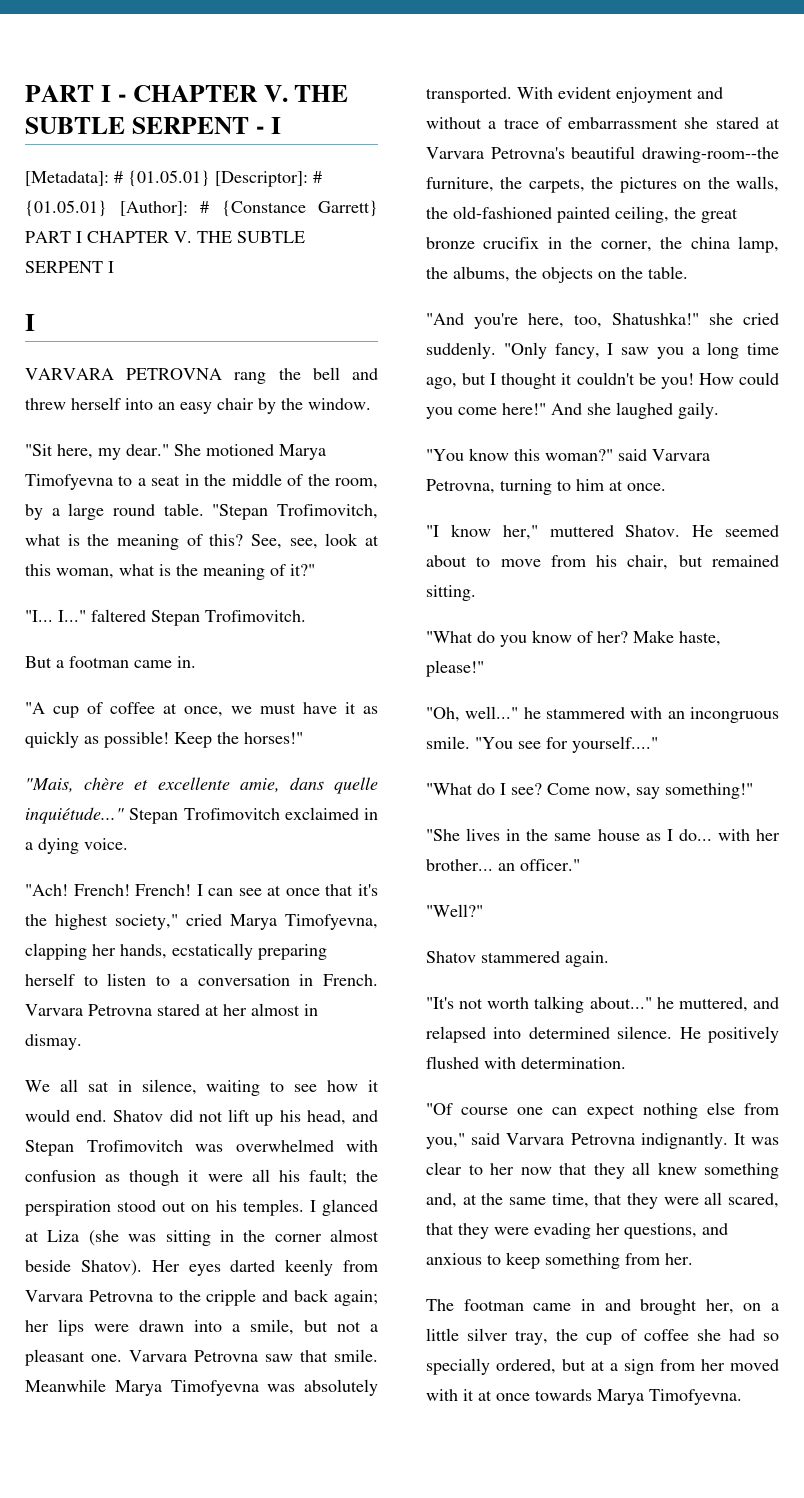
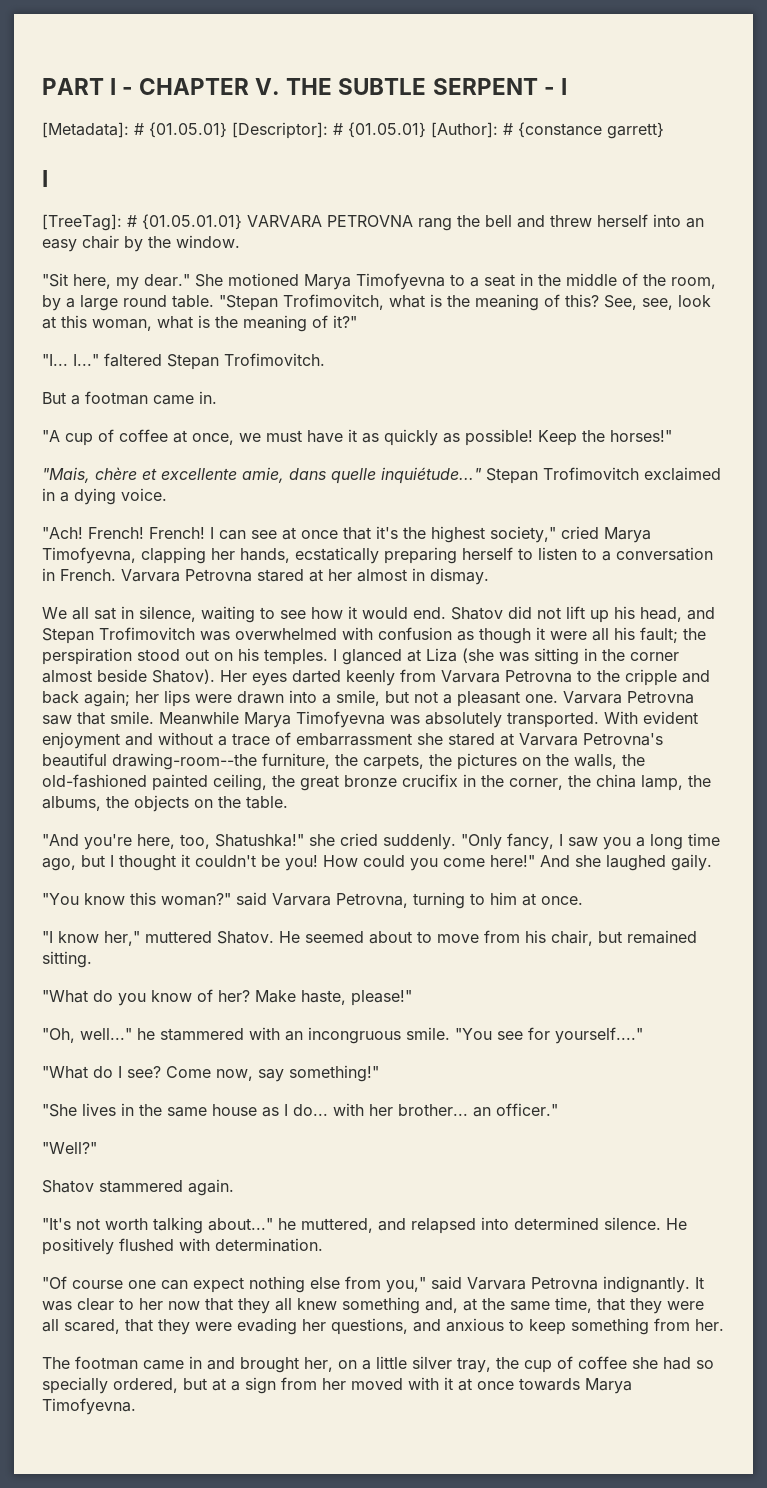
[221,200,378,217] [25,231,305,243] [25,261,114,273] [25,314,35,331] {Constance Garrett} PART I CHAPTER V. THE SUBTLE SERPENT I // I // -> [518,122,664,139] [42,170,48,187] [42,214,242,231] {constance garrett} // I // [TreeTag]: # {01.05.01.01}

